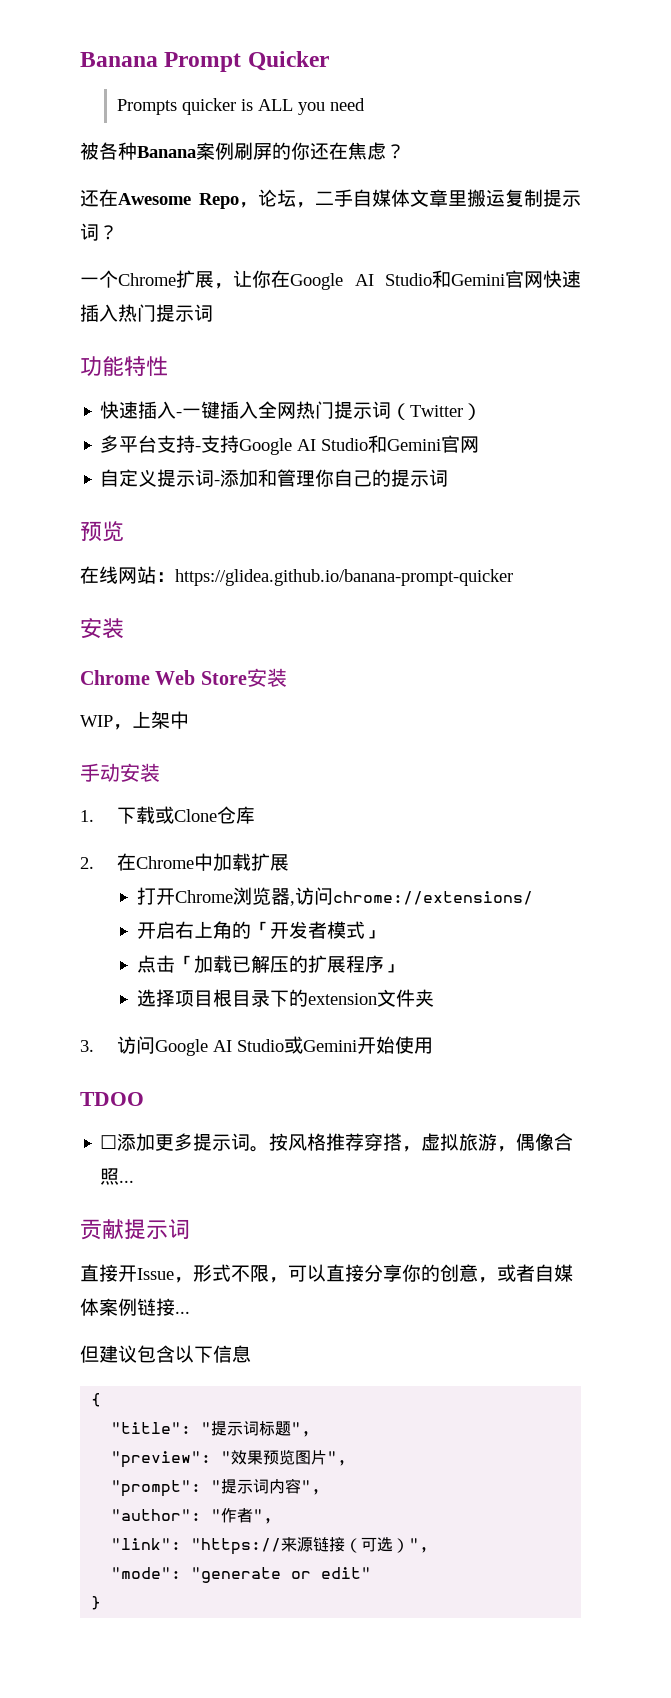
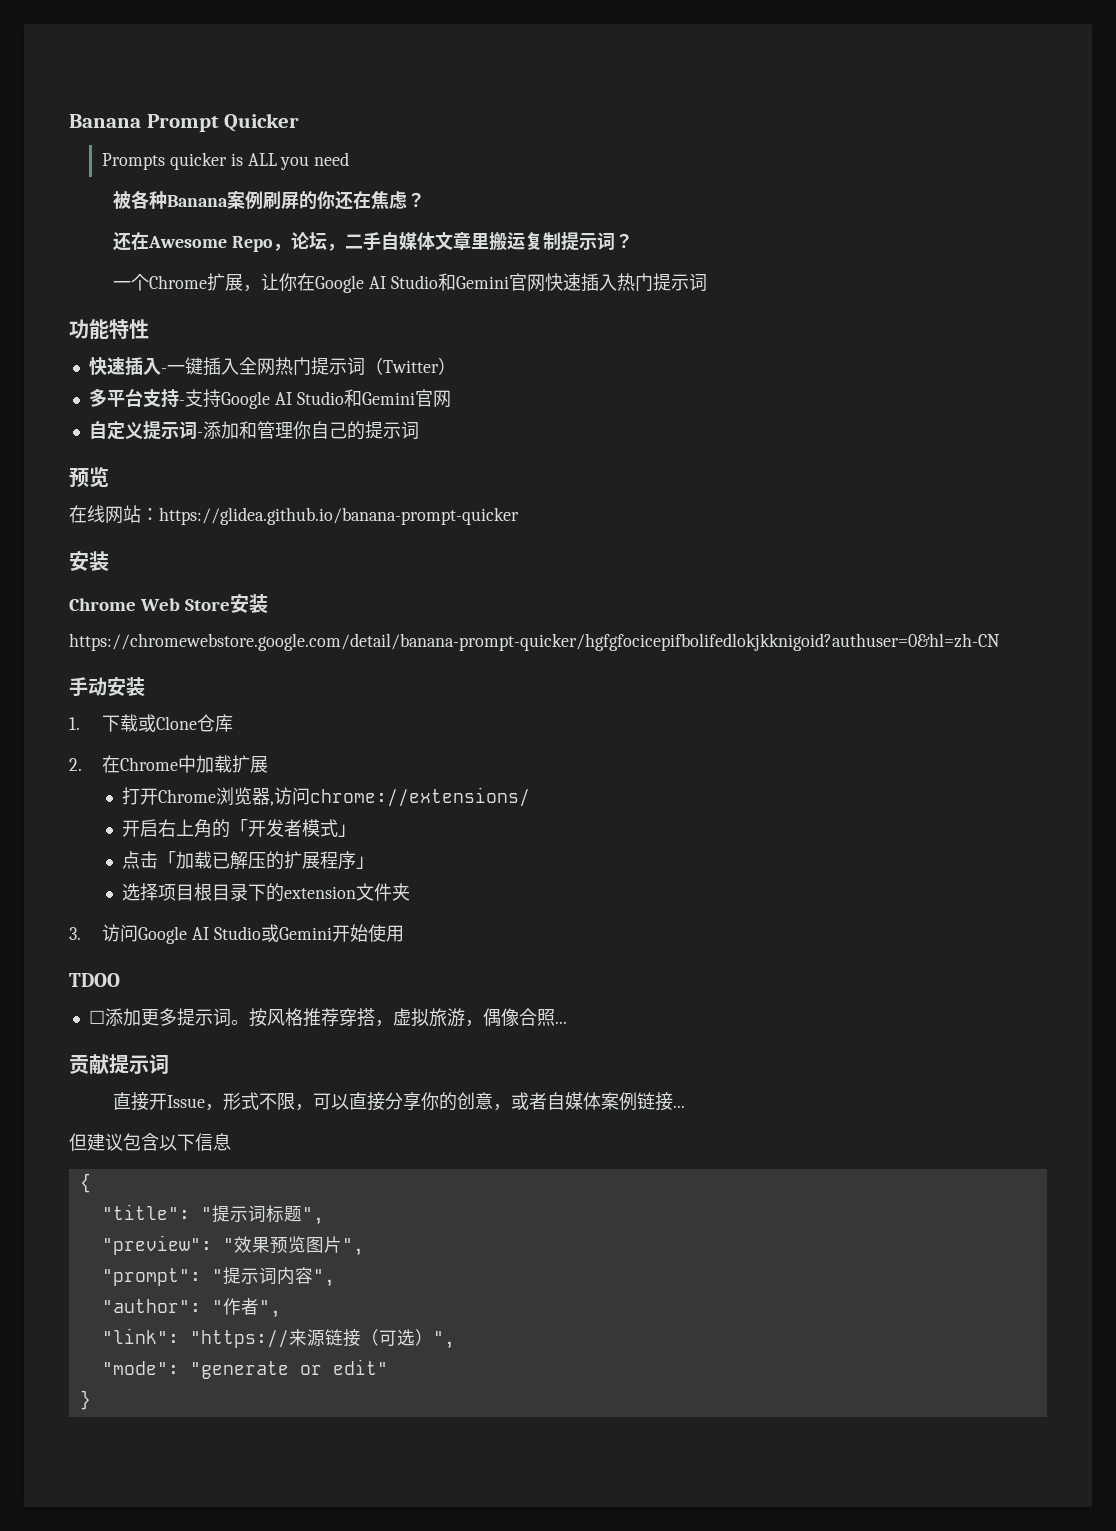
[80,711,189,730] WIP，上架中 -> [69,633,1000,651] https://chromewebstore.google.com/detail/banana-prompt-quicker/hgfgfocicepifbolifedlokjkknigoid?authuser=0&hl=zh-CN

